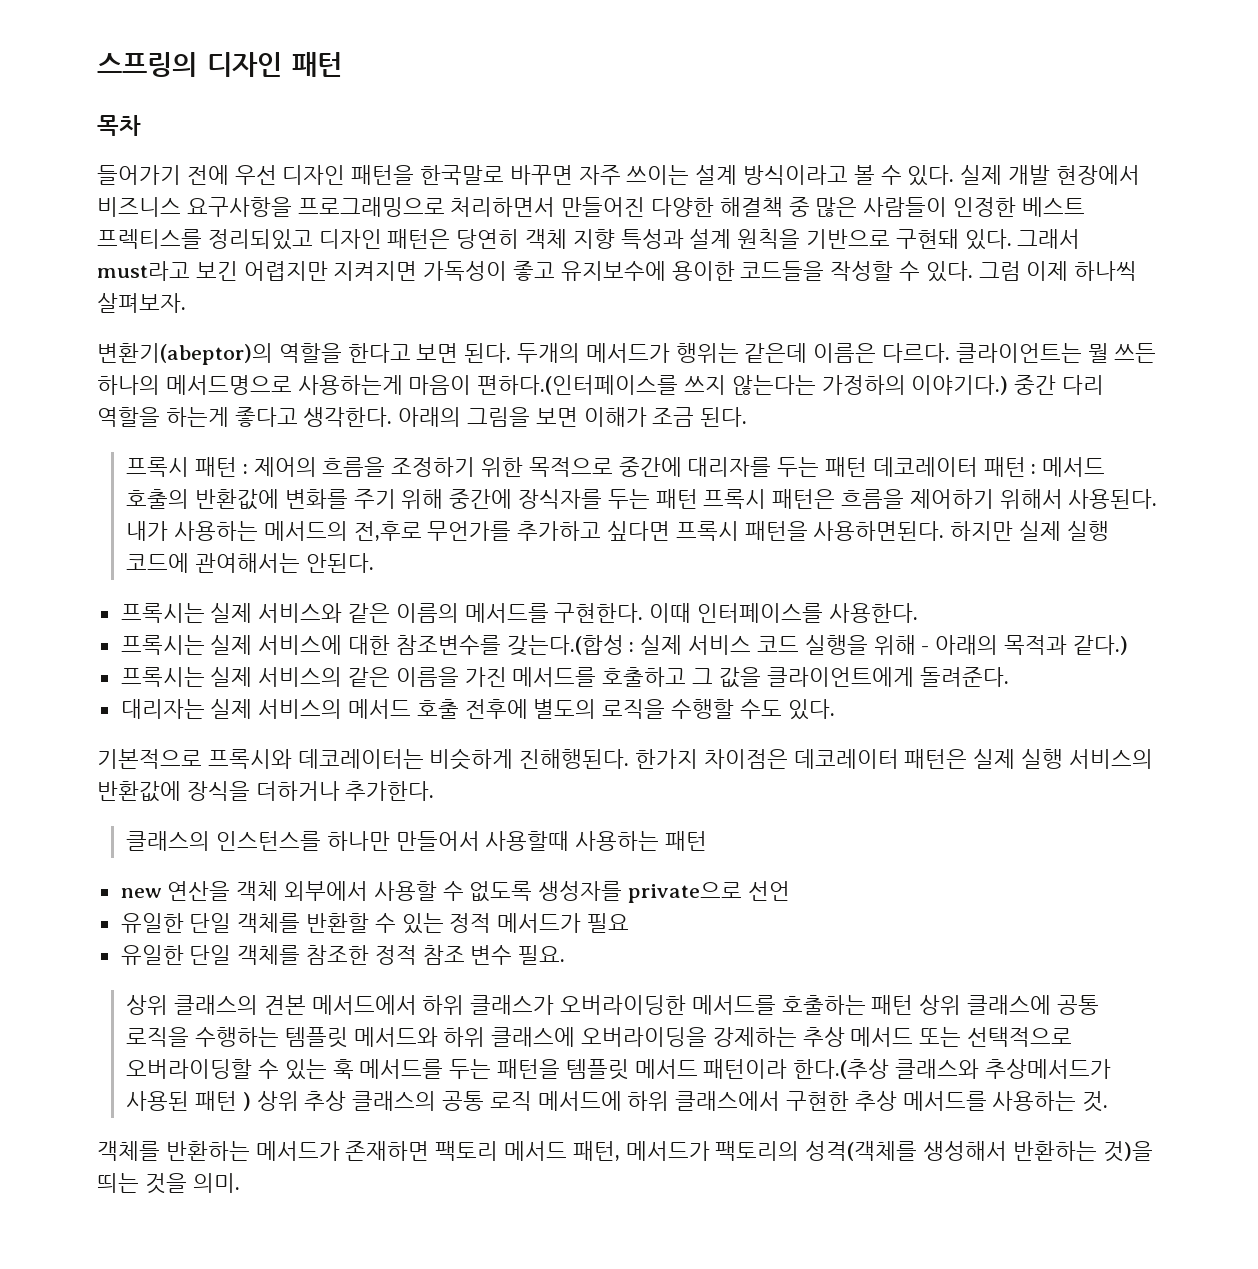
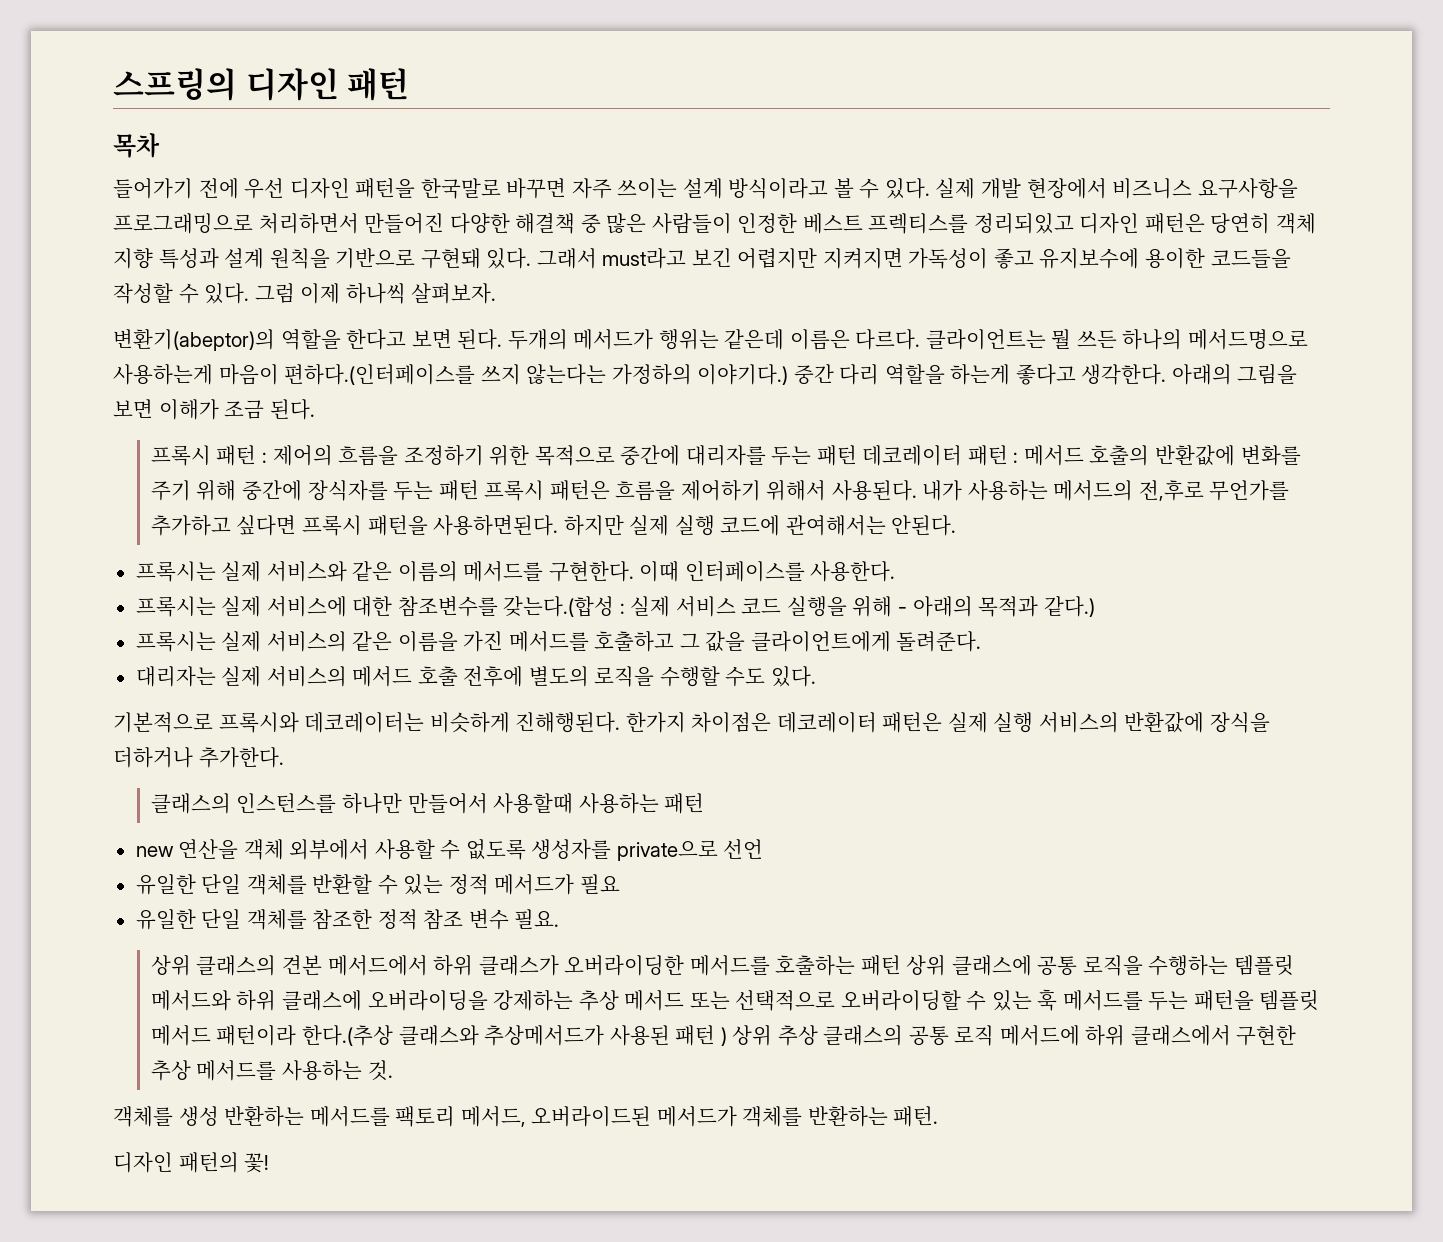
[165,1141,1153,1162] [97,1173,240,1194] 반환하는 메서드가 존재하면 팩토리 메서드 패턴, 메서드가 팩토리의 성격(객체를 생성해서 반환하는 것)을 띄는 것을 의미. -> [178,1106,939,1127] [113,1152,270,1173] 생성 반환하는 메서드를 팩토리 메서드, 오버라이드된 메서드가 객체를 반환하는 패턴. // 디자인 패턴의 꽃!

